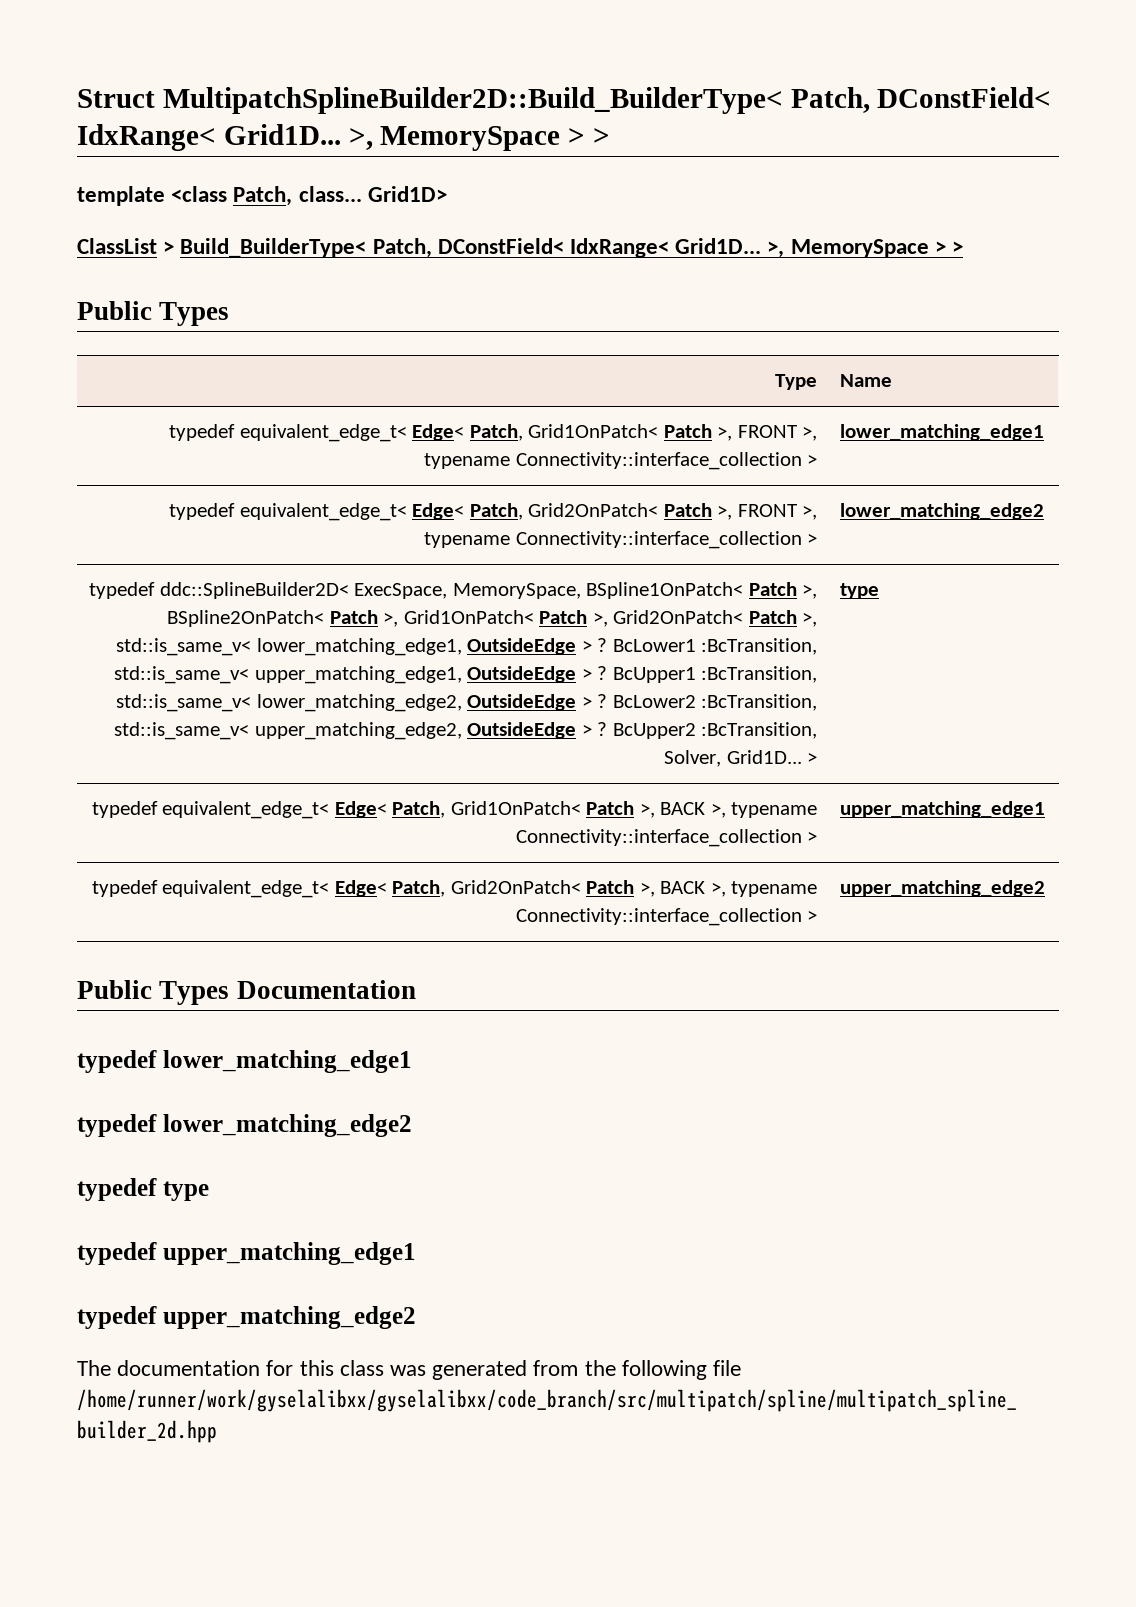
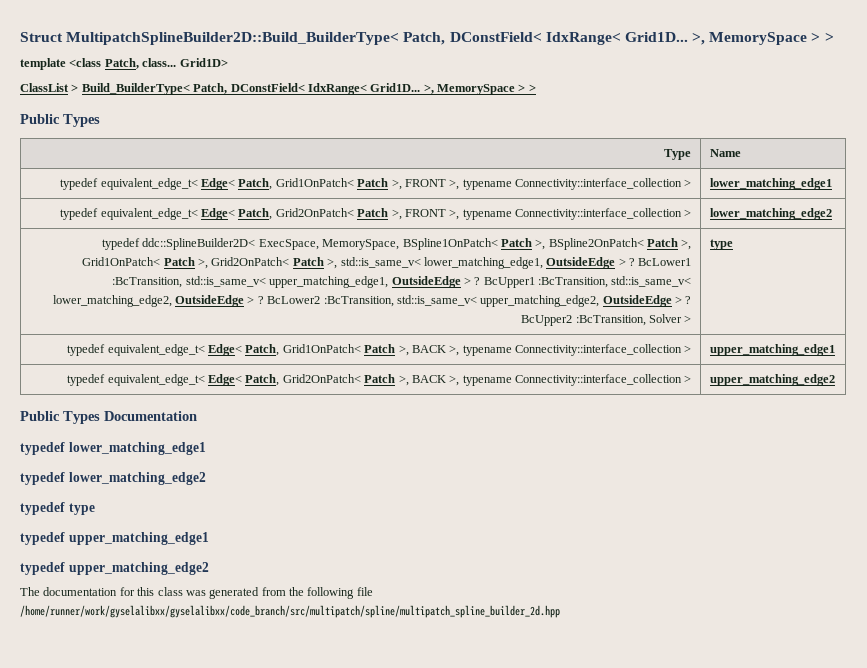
[664,750,802,767] Solver, Grid1D... -> [649,314,683,323] Solver

